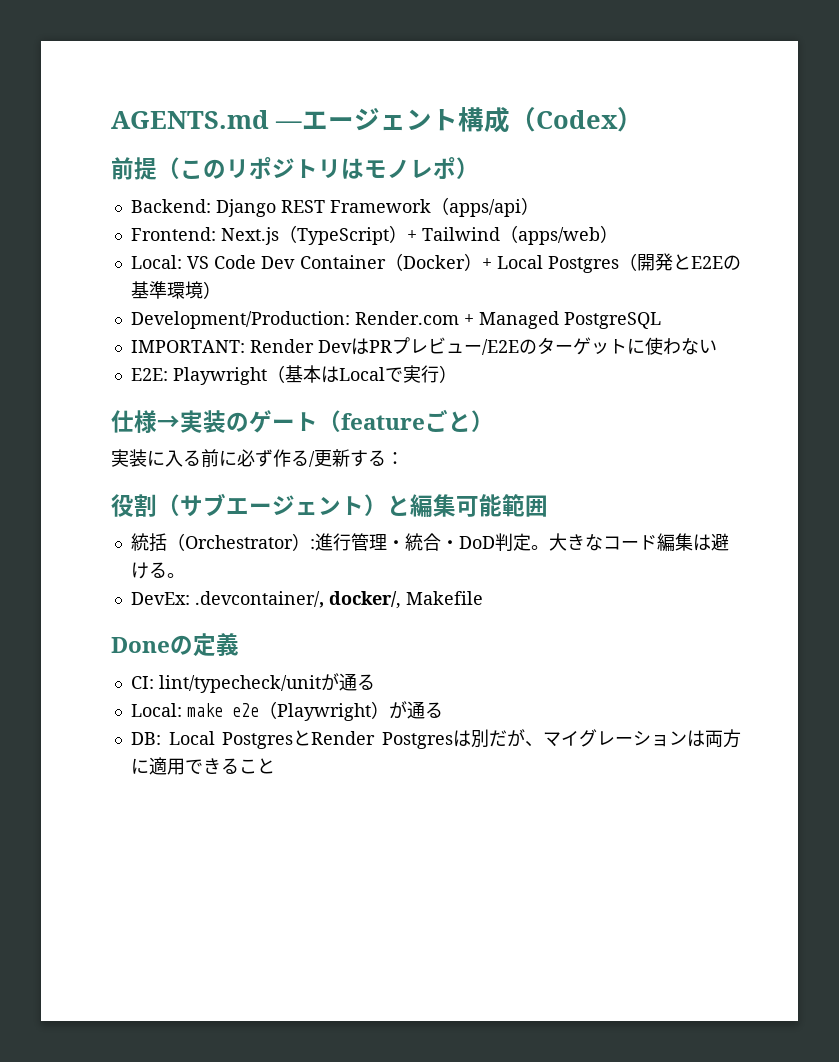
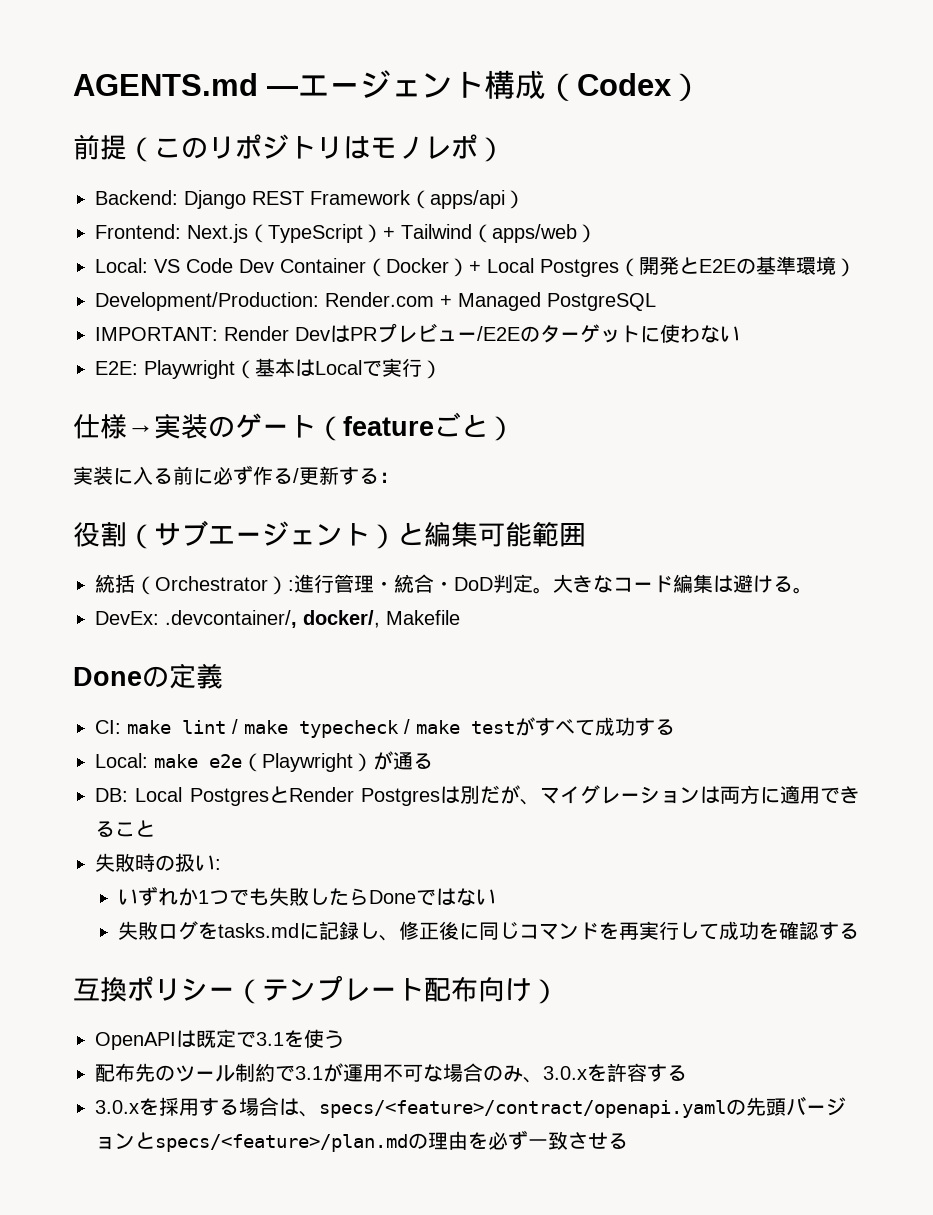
[158,673,357,693] lint/typecheck/unitが通 -> [127,717,655,738] make lint / make typecheck / make testがすべて成功す
(275, 766) none -> [95,853,221,872] [118,886,497,906] [118,921,860,941] [73,975,559,1004] [95,1029,344,1050] [95,1063,687,1083] [95,1096,846,1118] [95,1130,628,1152] // 失敗時の扱い: // いずれか1つでも失敗したらDoneではない // 失敗ログをtasks.mdに記録し、修正後に同じコマンドを再実行して成功を確認する // 互換ポリシー（テンプレート配布向け） // OpenAPIは既定で3.1を使う // 配布先のツール制約で3.1が運用不可な場合のみ、3.0.xを許容する // 3.0.xを採用する場合は、specs/<feature>/contract/openapi.yamlの先頭バージョンとspecs/<feature>/plan.mdの理由を必ず一致させる

